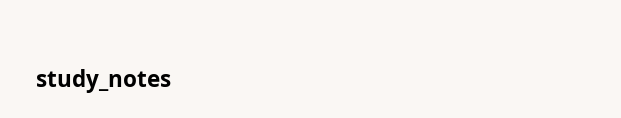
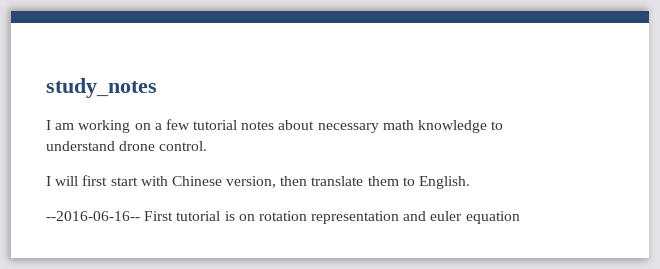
(171, 81) none -> [46,119,504,133] [46,141,208,151] [46,175,471,189] [46,211,520,224] // I am working on a few tutorial notes about necessary math knowledge to understand drone control. // I will first start with Chinese version, then translate them to English. // --2016-06-16-- First tutorial is on rotation representation and euler equation

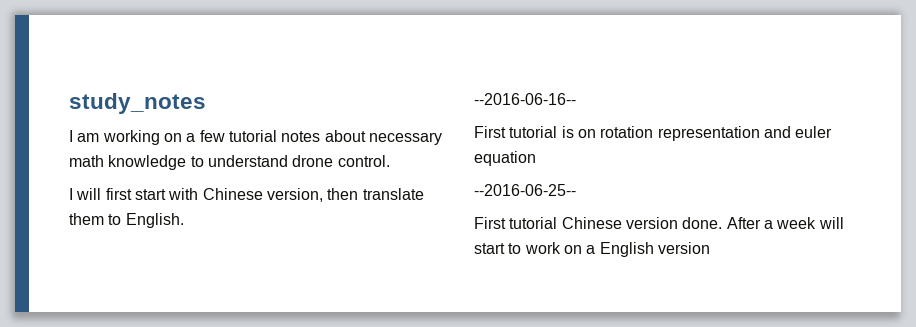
(140, 216) none -> (576, 99) //
(520, 217) none -> [474,184,576,196] [474,217,844,229] [474,242,710,257] // --2016-06-25-- // First tutorial Chinese version done. After a week will start to work on a English version

